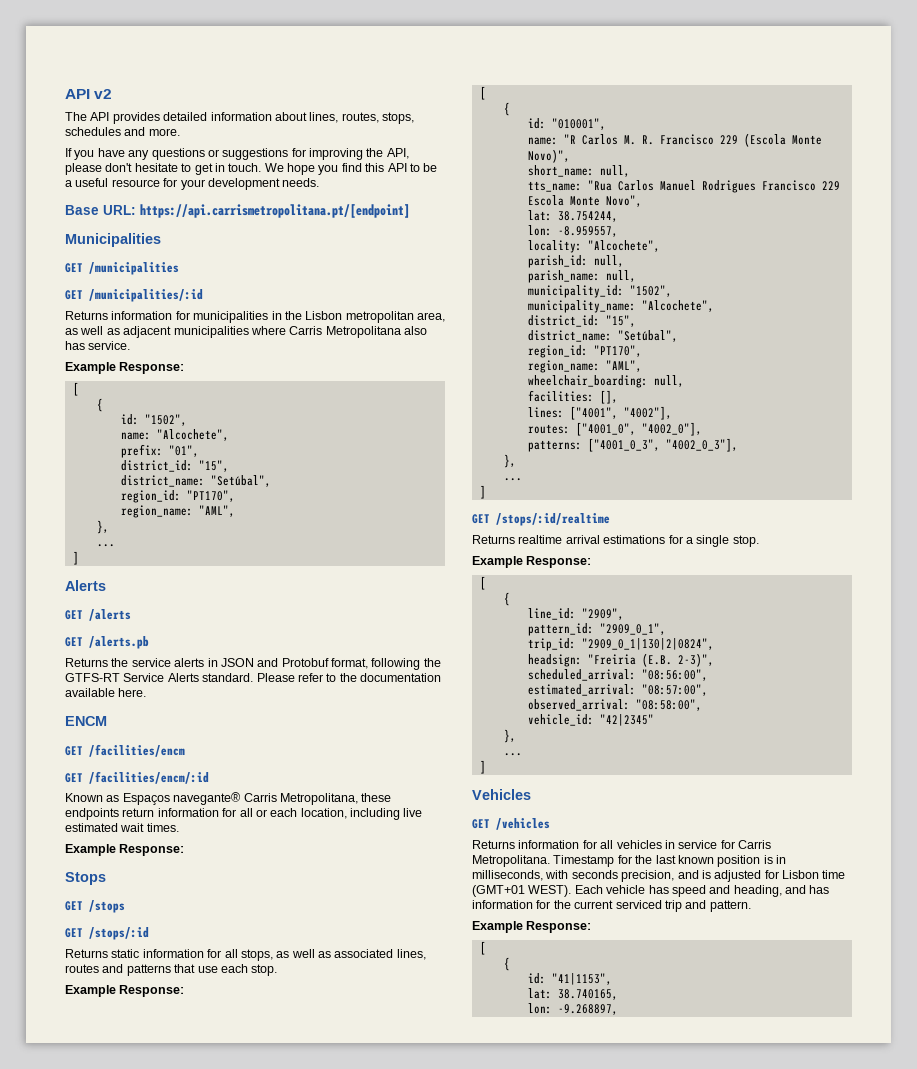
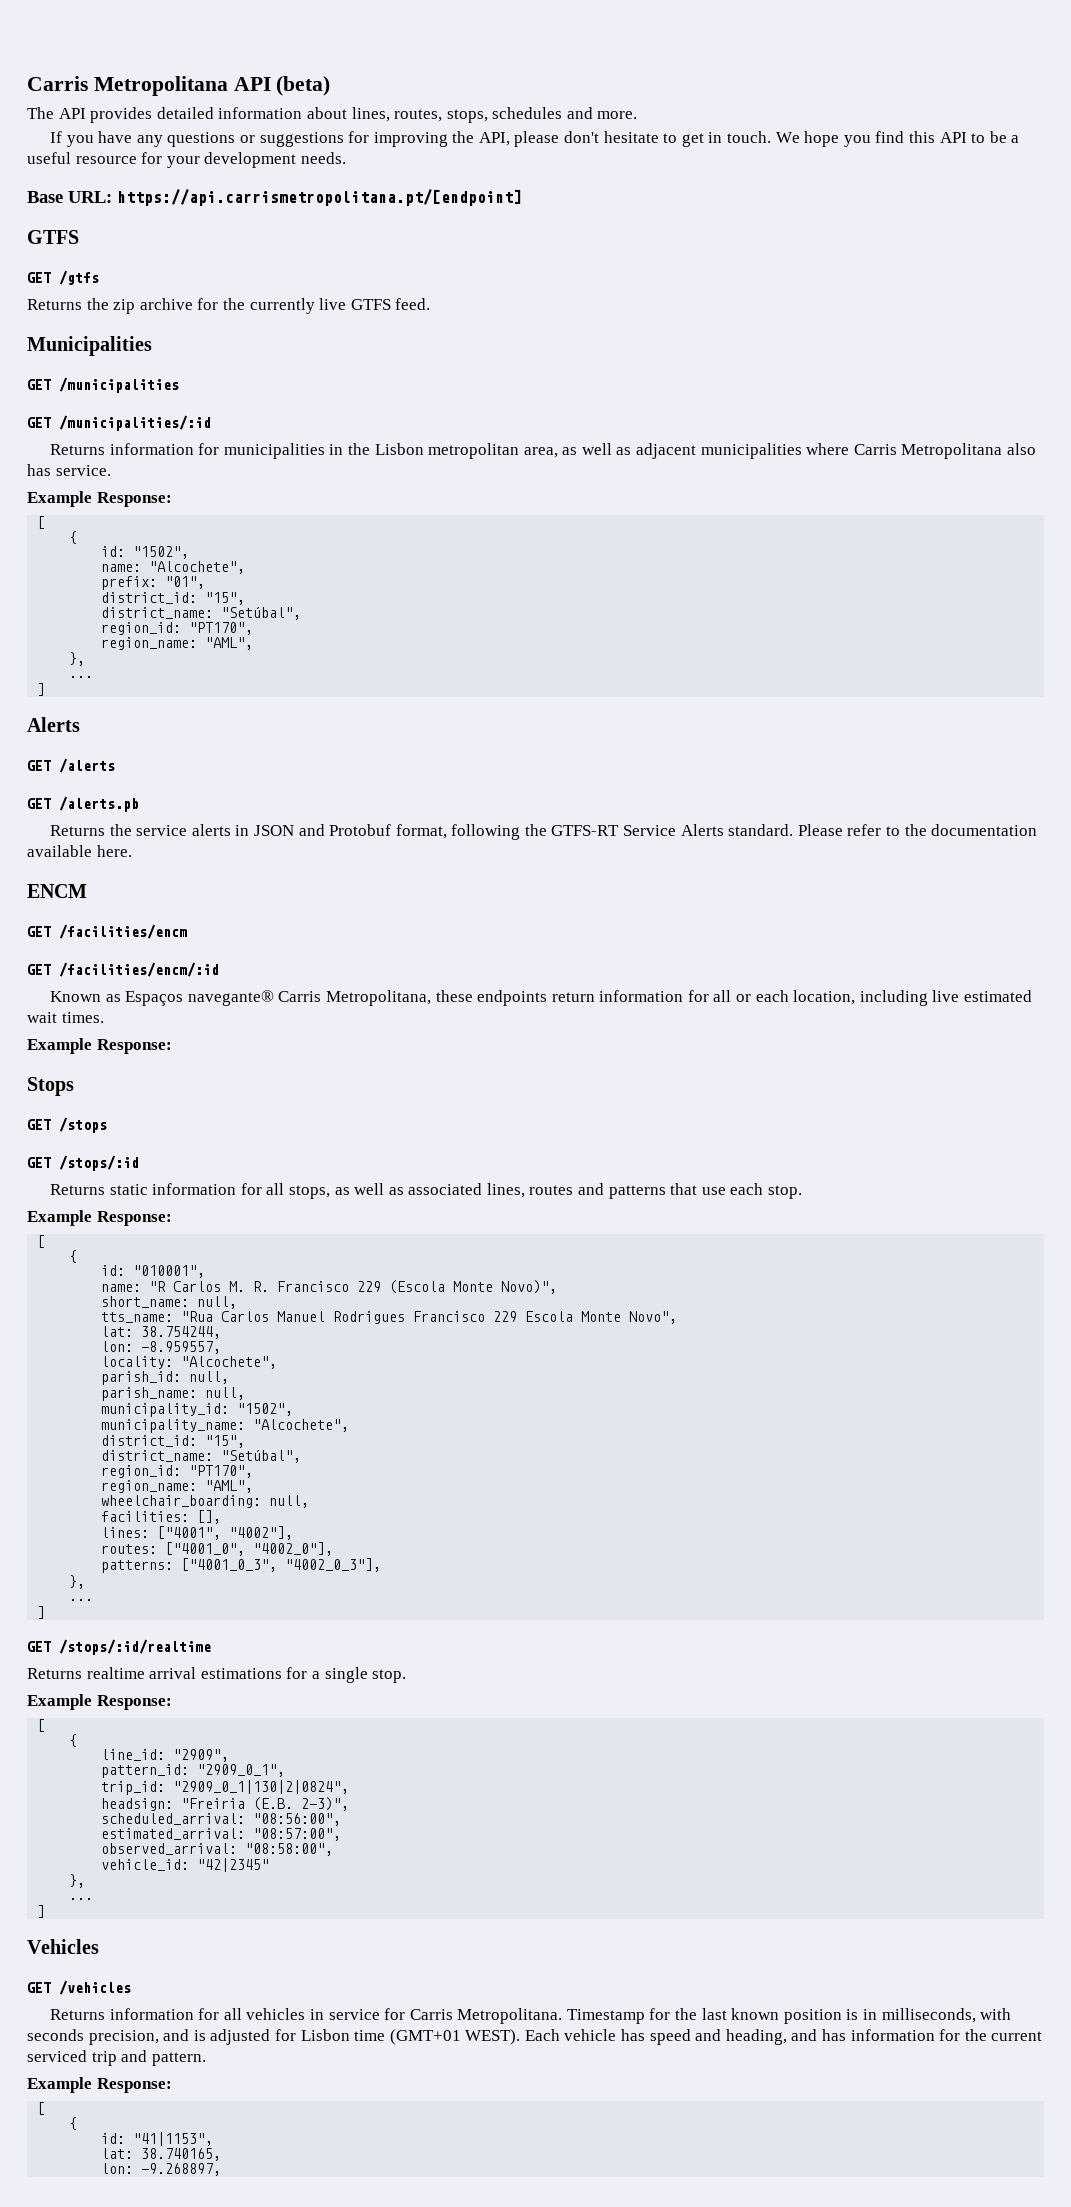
[65,89,113,99] API v2 -> [27,76,331,96] Carris Metropolitana API (beta)
(410, 211) none -> [27,230,79,244] [27,270,99,285] [27,298,431,314] // GTFS // GET /gtfs // Returns the zip archive for the currently live GTFS feed.

